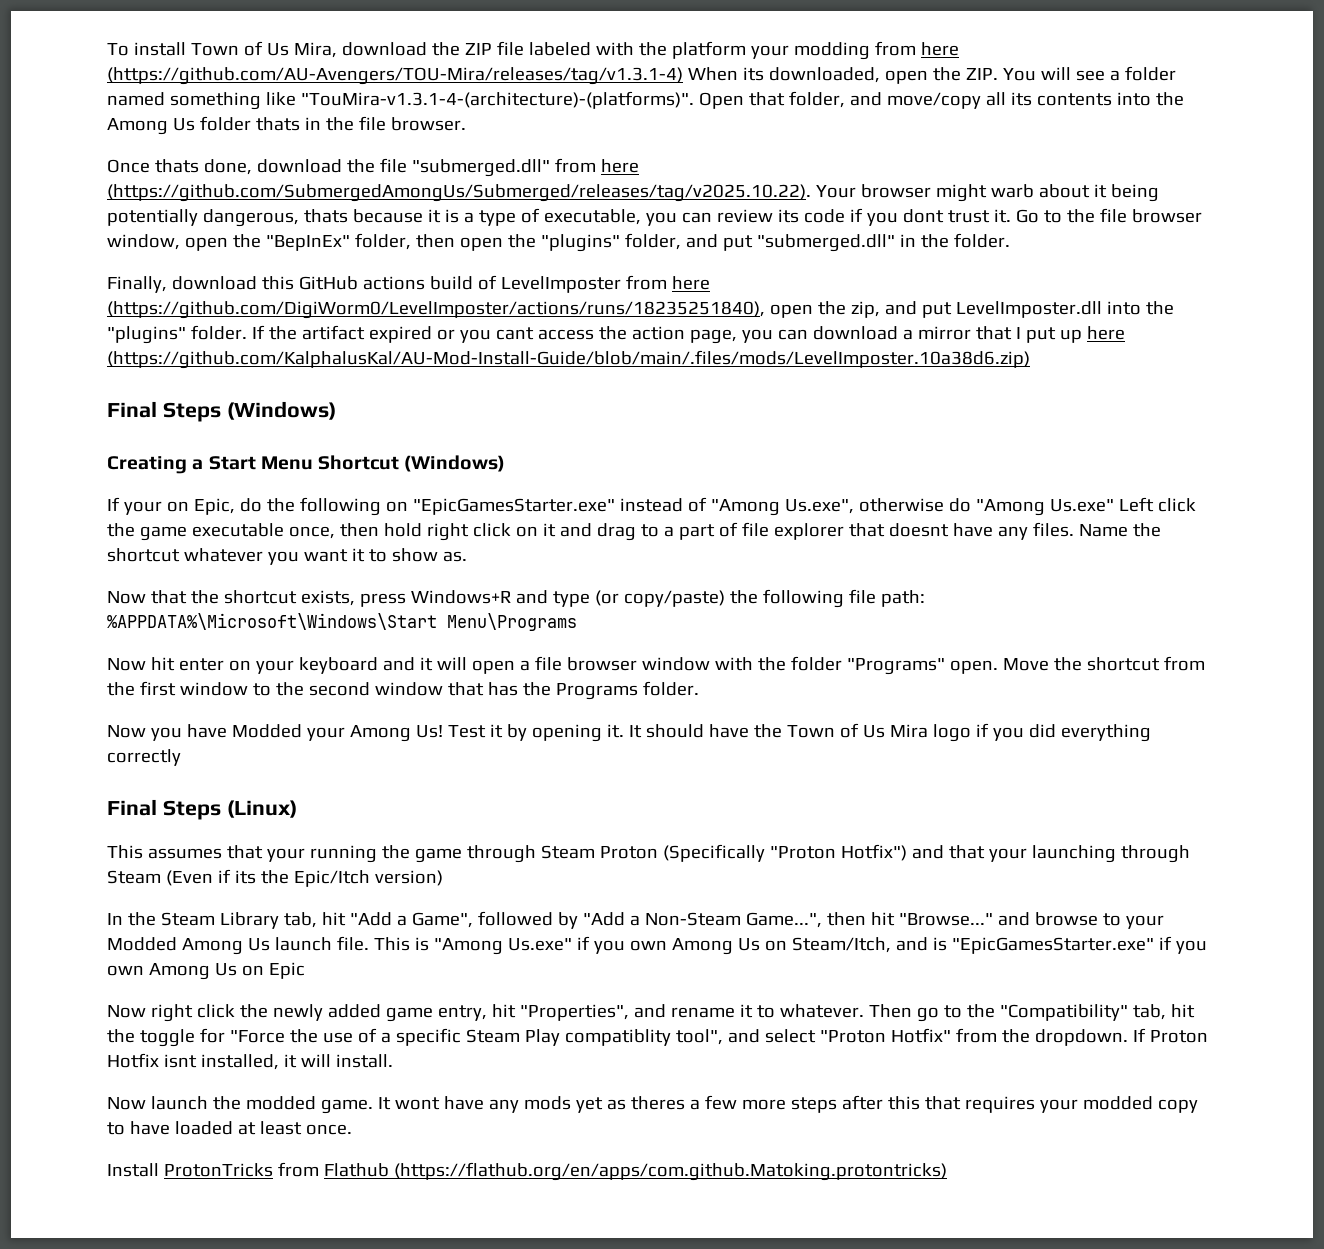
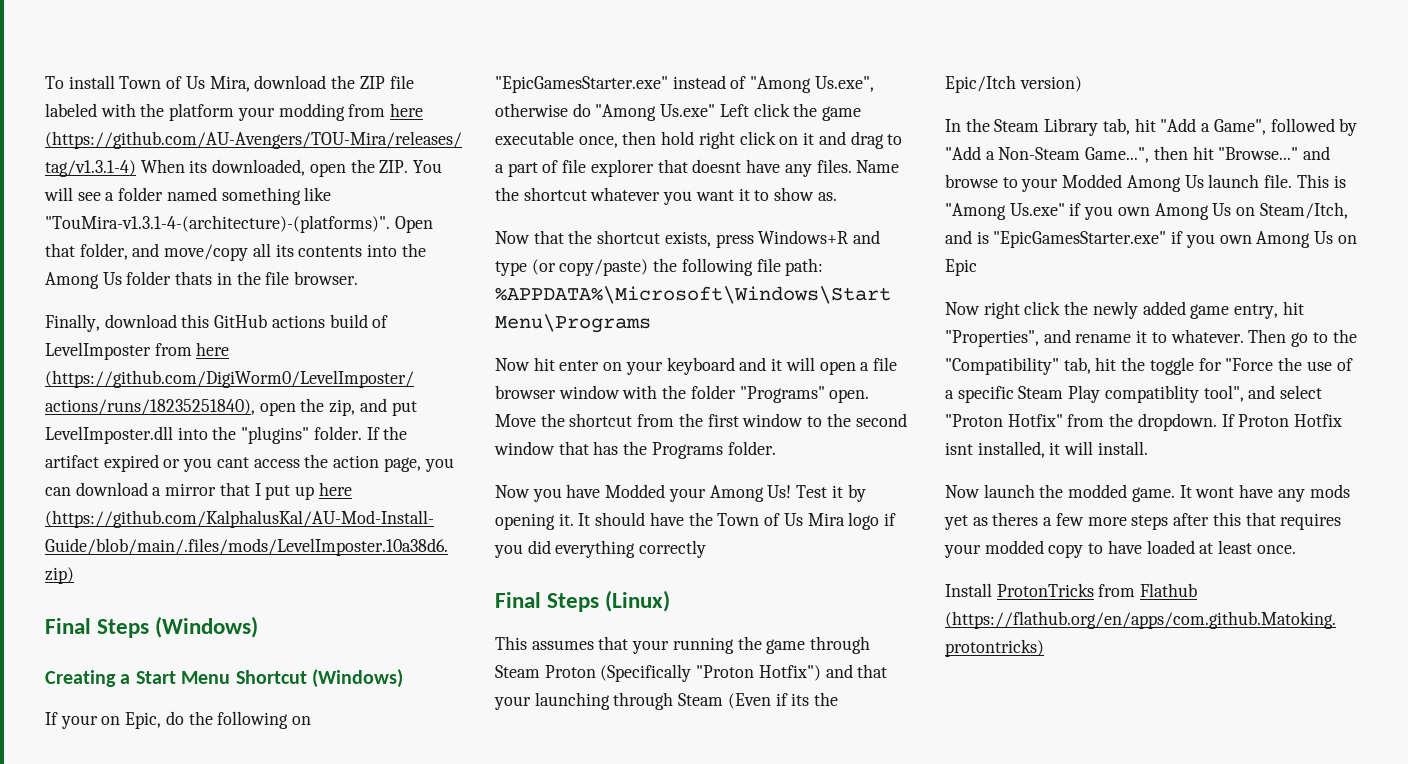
[107,158,639,177] [107,184,1159,202] [107,208,1202,227] [107,233,1010,252] // Once thats done, download the file "submerged.dll" from here (https://github.com/SubmergedAmongUs/Submerged/releases/tag/v2025.10.22). Your browser might warb about it being potentially dangerous, thats because it is a type of executable, you can review its code if you dont trust it. Go to the file browser window, open the "BepInEx" folder, then open the "plugins" folder, and put "submerged.dll" in the folder. -> (359, 278) none

